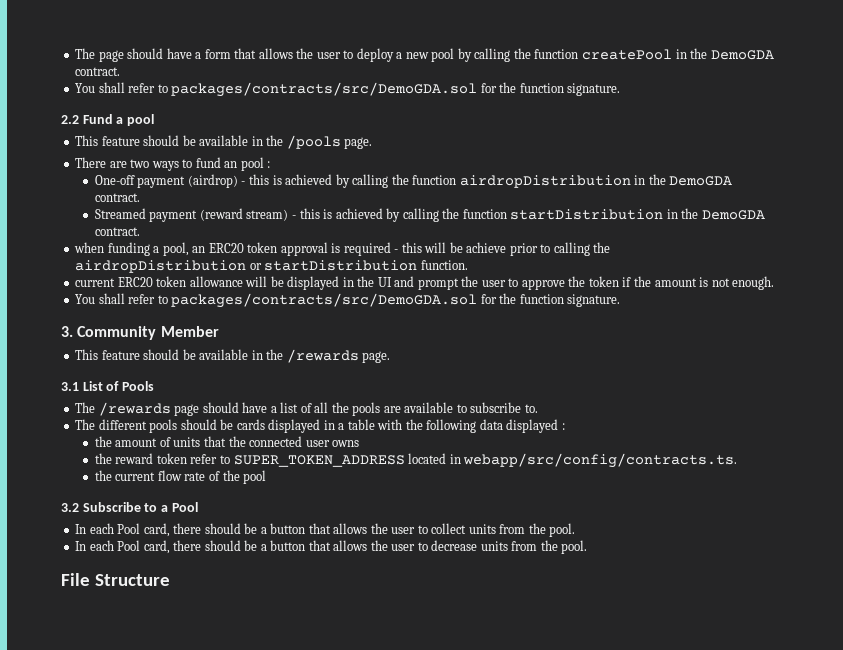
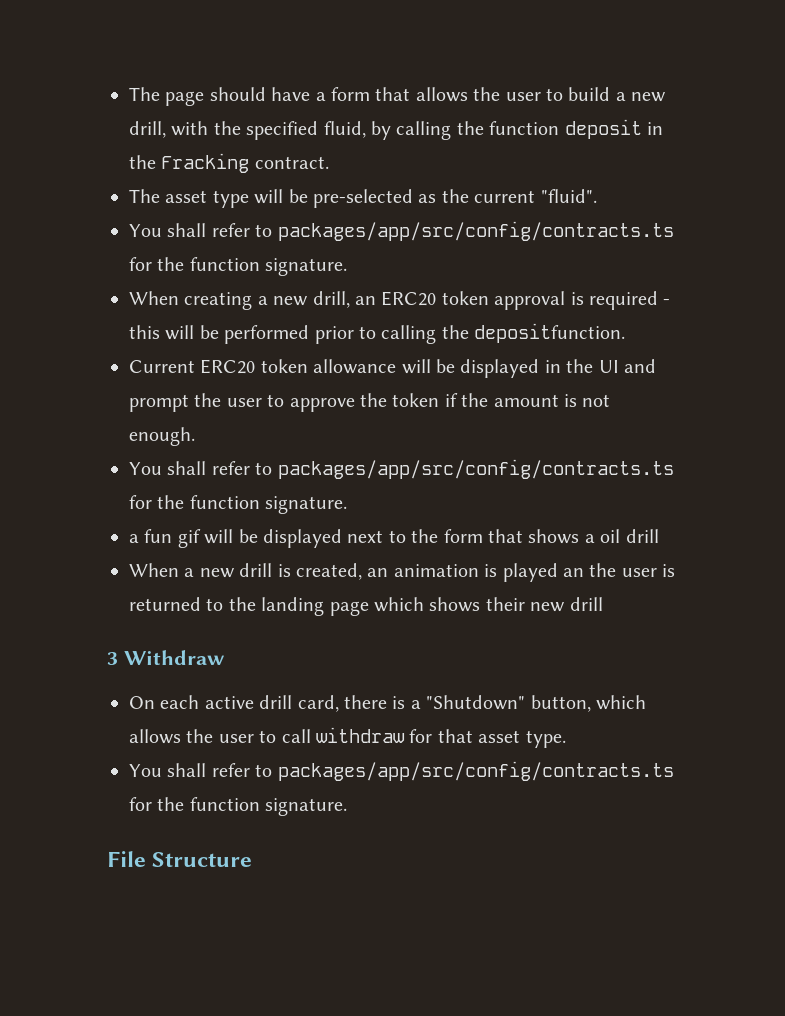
[356,48,774,62] [75,67,121,76] [75,82,621,97] [61,114,154,126] [75,135,373,149] [75,157,271,171] [94,174,733,188] [94,193,140,202] [94,208,765,222] [94,227,140,236] [74,242,189,256] deploy a new pool by calling the function createPool in the DemoGDA contract. // You shall refer to packages/contracts/src/DemoGDA.sol for the function signature. // 2.2 Fund a pool // This feature should be available in the /pools page. // There are two ways to fund an pool : // One-off payment (airdrop) - this is achieved by calling the function airdropDistribution in the DemoGDA contract. // Streamed payment (reward stream) - this is achieved by calling the function startDistribution in the DemoGDA contract. // when funding a pool, -> [568,87,667,102] [129,119,663,140] [129,153,329,173] [129,189,597,208] [129,221,674,241] [129,257,348,276] [129,291,350,310] build a new drill, with the specified fluid, by calling the function deposit in the Fracking contract. // The asset type will be pre-selected as the current "fluid". // You shall refer to packages/app/src/config/contracts.ts for the function signature. // When creating a new drill,
[466,242,507,253] achieve -> [224,325,310,344] performed
[75,260,468,273] [75,278,116,287] airdropDistribution or startDistribution function. // current -> [474,323,626,343] [129,360,195,373] depositfunction. // Current
[171,293,621,308] [61,326,219,340] [75,349,391,363] [61,381,154,391] [75,402,538,416] [75,419,565,433] [94,436,360,447] [94,453,738,468] [94,470,267,484] [61,502,198,512] [75,523,576,537] [75,540,588,554] packages/contracts/src/DemoGDA.sol for the function signature. // 3. Community Member // This feature should be available in the /rewards page. // 3.1 List of Pools // The /rewards page should have a list of all the pools are available to subscribe to. // The different pools should be cards displayed in a table with the following data displayed : // the amount of units that the connected user owns // the reward token refer to SUPER_TOKEN_ADDRESS located in webapp/src/config/contracts.ts. // the current flow rate of the pool // 3.2 Subscribe to a Pool // In each Pool card, there should be a button that allows the user to collect units from the pool. // In each Pool card, there should be a button that allows the user to decrease units from the pool. -> [277,459,674,479] [129,495,348,514] [129,529,659,548] [129,563,676,582] [129,597,603,616] [107,650,225,665] [129,695,646,712] [129,727,566,748] [129,761,674,781] [129,797,348,816] packages/app/src/config/contracts.ts for the function signature. // a fun gif will be displayed next to the form that shows a oil drill // When a new drill is created, an animation is played an the user is returned to the landing page which shows their new drill // 3 Withdraw // On each active drill card, there is a "Shutdown" button, which allows the user to call withdraw for that asset type. // You shall refer to packages/app/src/config/contracts.ts for the function signature.

